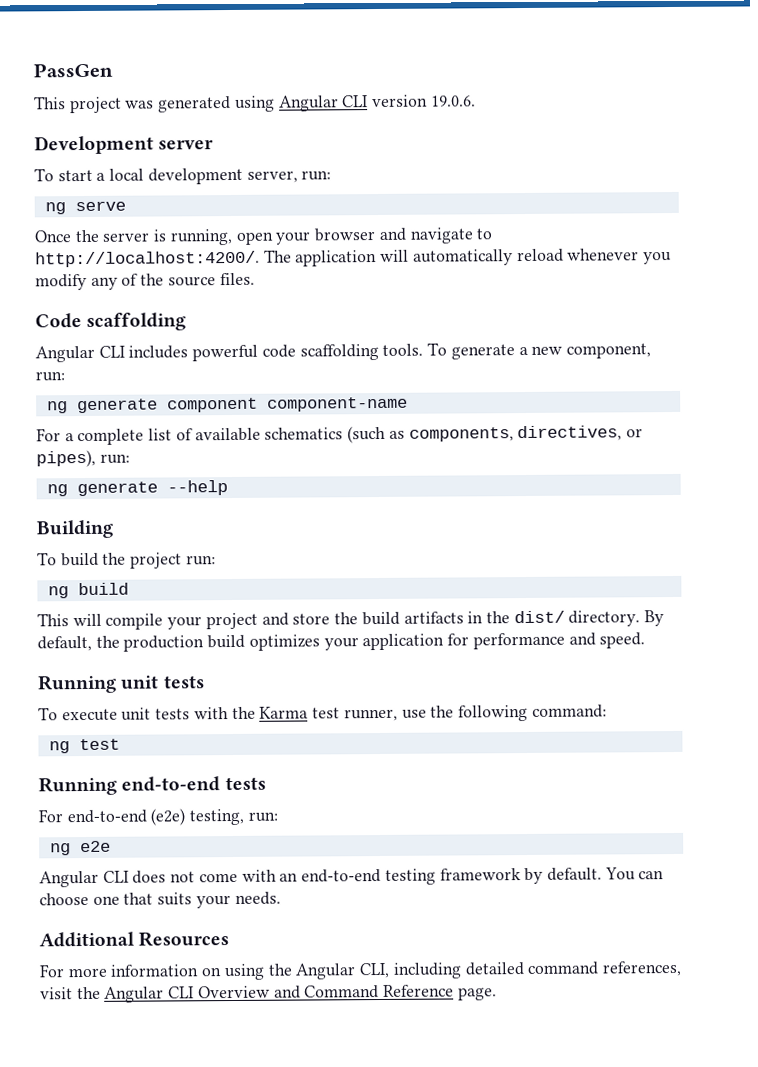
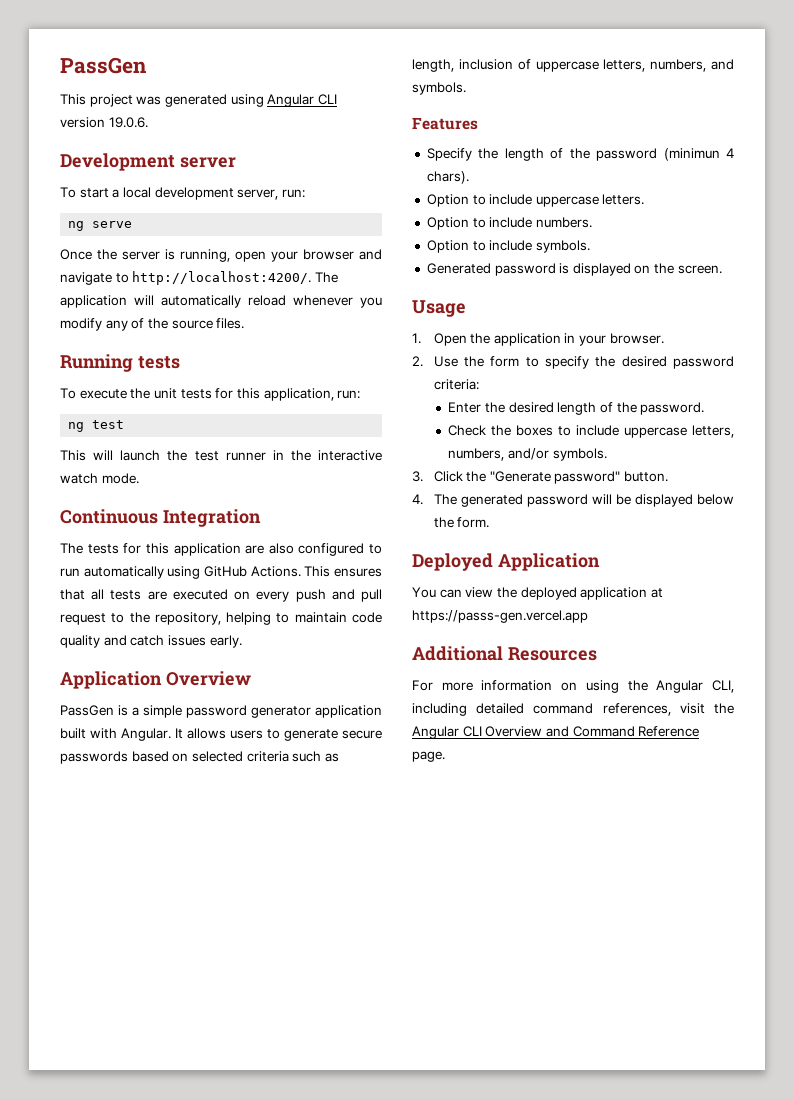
[35,312,187,331] [35,342,651,363] [35,371,65,382] [46,396,408,414] [36,425,643,446] [36,449,130,468] [46,480,228,497] [36,519,114,539] [37,552,216,569] [47,582,129,599] [37,610,665,630] [37,632,646,652] [37,674,160,694] // Code scaffolding // Angular CLI includes powerful code scaffolding tools. To generate a new component, run: // ng generate component component-name // For a complete list of available schematics (such as components, directives, or pipes), run: // ng generate --help // Building // To build the project run: // ng build // This will compile your project and store the build artifacts in the dist/ directory. By default, the production build optimizes your application for performance and speed. // Running unit -> [60,354,133,372] // Running
[121,704,607,722] [48,738,120,754] [38,776,266,796] [38,808,278,826] [49,840,111,856] [39,867,665,888] [39,891,281,909] unit tests with the Karma test runner, use the following command: // ng test // Running end-to-end tests // For end-to-end (e2e) testing, run: // ng e2e // Angular CLI does not come with an end-to-end testing framework by default. You can choose one that suits your needs. -> [130,388,361,401] [68,420,125,432] [60,450,382,461] [60,473,139,484] [60,509,261,527] [60,543,382,556] [60,566,382,579] [60,589,382,602] [60,612,382,625] [60,635,242,648] [60,671,251,689] [60,705,382,718] [60,728,382,741] [60,751,339,764] [412,59,734,72] [412,82,466,95] [412,117,478,130] [426,148,734,161] [426,171,469,184] [426,194,645,207] [426,217,592,230] [426,240,590,253] [426,263,722,276] [412,300,466,317] [412,333,664,346] [412,356,734,369] [433,379,479,390] [448,402,705,415] [448,425,734,438] [448,448,607,461] [412,471,669,484] [412,494,734,507] [433,517,490,528] [412,553,600,571] [412,587,663,600] [412,610,588,623] the unit tests for this application, run: // ng test // This will launch the test runner in the interactive watch mode. // Continuous Integration // The tests for this application are also configured to run automatically using GitHub Actions. This ensures that all tests are executed on every push and pull request to the repository, helping to maintain code quality and catch issues early. // Application Overview // PassGen is a simple password generator application built with Angular. It allows users to generate secure passwords based on selected criteria such as length, inclusion of uppercase letters, numbers, and symbols. // Features // Specify the length of the password (minimun 4 chars). // Option to include uppercase letters. // Option to include numbers. // Option to include symbols. // Generated password is displayed on the screen. // Usage // 1. Open the application in your browser. // 2. Use the form to specify the desired password criteria: // Enter the desired length of the password. // Check the boxes to include uppercase letters, numbers, and/or symbols. // 3. Click the "Generate password" button. // 4. The generated password will be displayed below the form. // Deployed Application // You can view the deployed application at https://passs-gen.vercel.app

